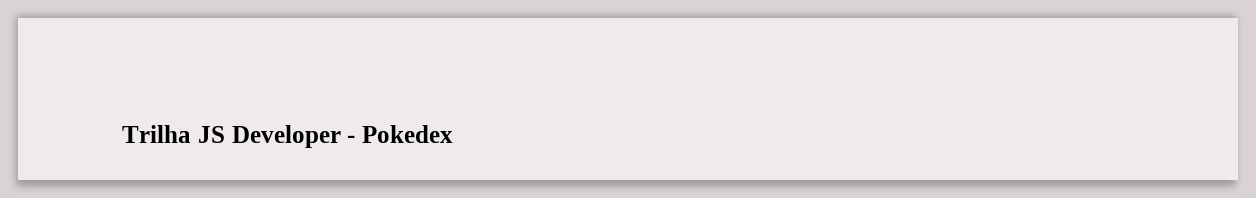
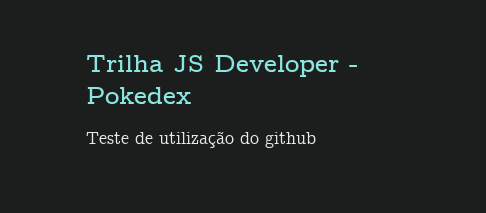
(453, 134) none -> [86,131,316,148] // Teste de utilização do github

